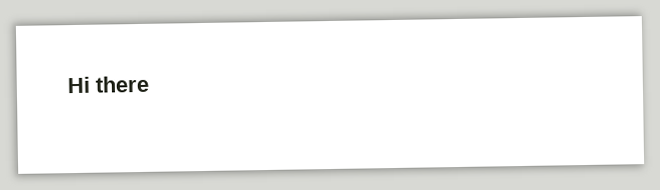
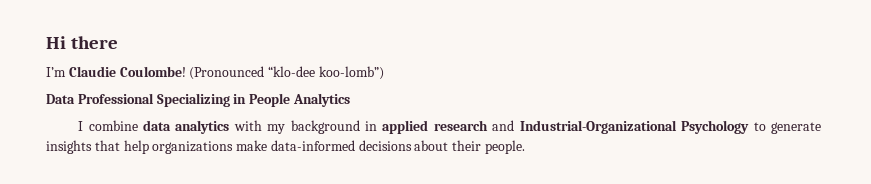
(149, 84) none -> [46,66,384,80] [46,93,350,107] [78,120,821,134] [46,140,526,154] // I’m Claudie Coulombe! (Pronounced “klo-dee koo-lomb”) // Data Professional Specializing in People Analytics // I combine data analytics with my background in applied research and Industrial-Organizational Psychology to generate insights that help organizations make data-informed decisions about their people.

